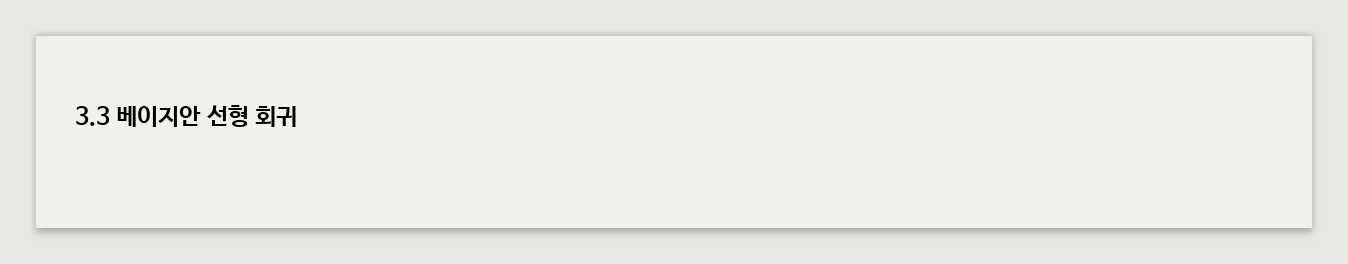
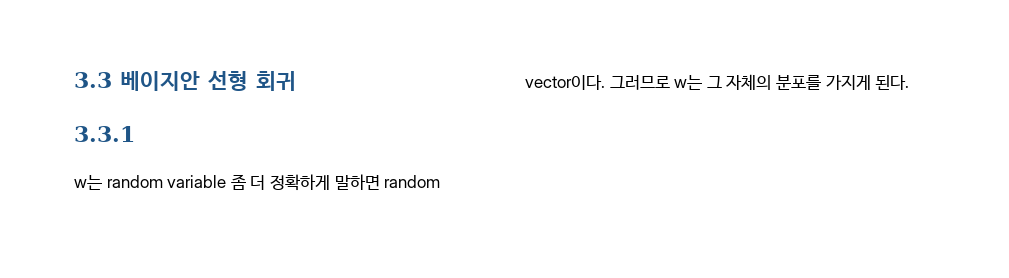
(298, 116) none -> [74,126,135,142] [74,174,441,191] [525,74,910,90] // 3.3.1 // w는 random variable 좀 더 정확하게 말하면 random vector이다. 그러므로 w는 그 자체의 분포를 가지게 된다.

